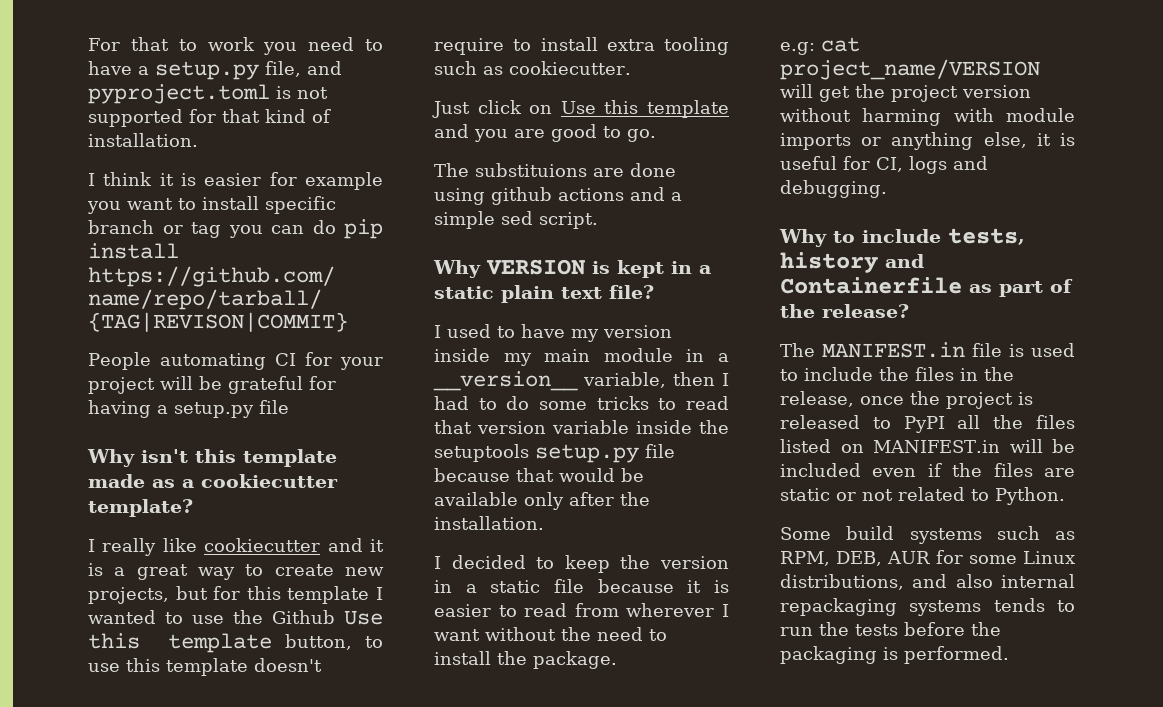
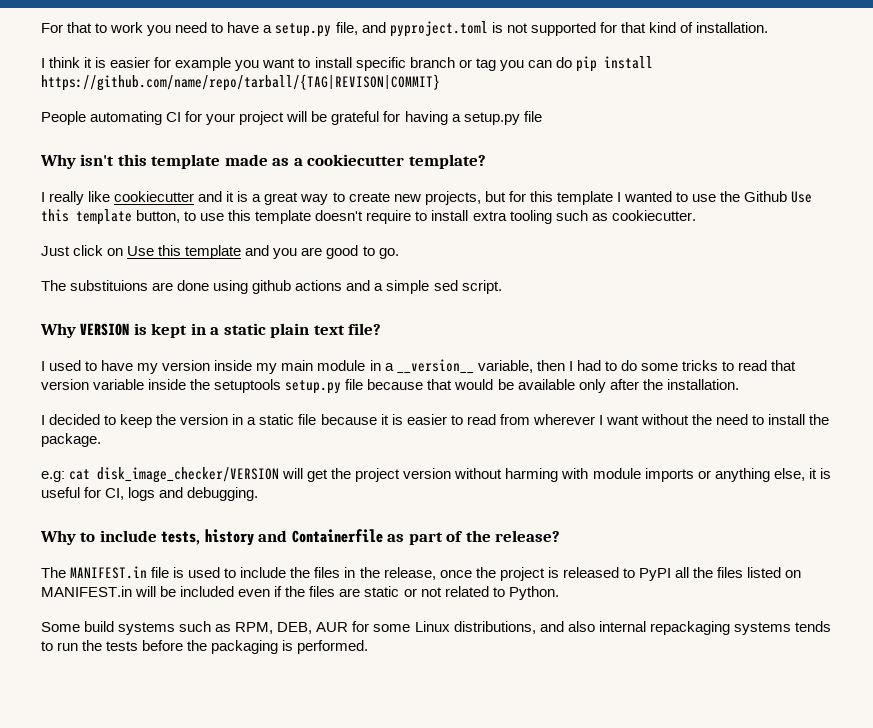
[780,59,1040,80] project_name/VERSION -> [97,467,280,483] disk_image_checker/VERSION

